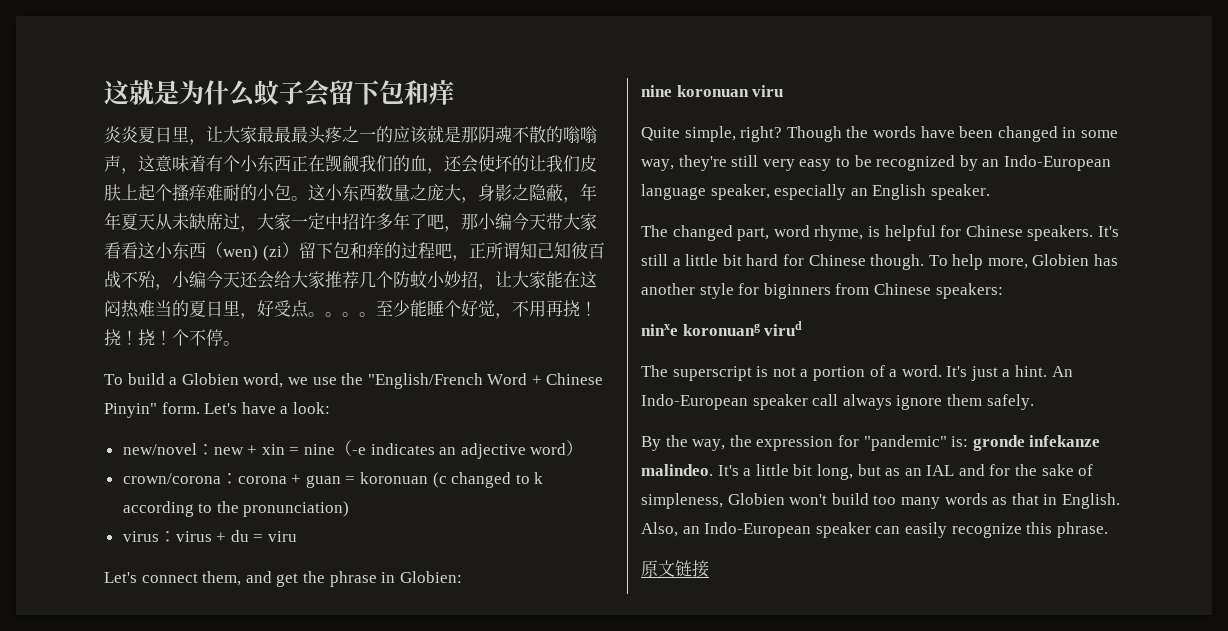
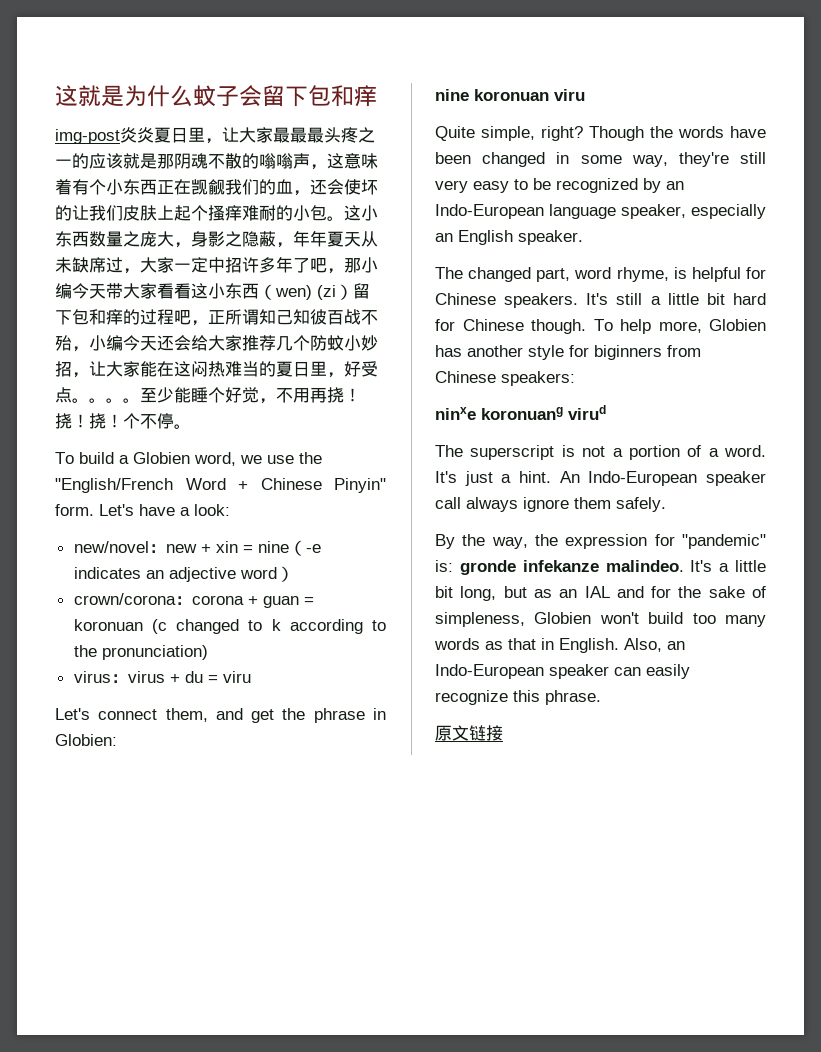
(454, 92) none -> [55,129,120,144] img-post

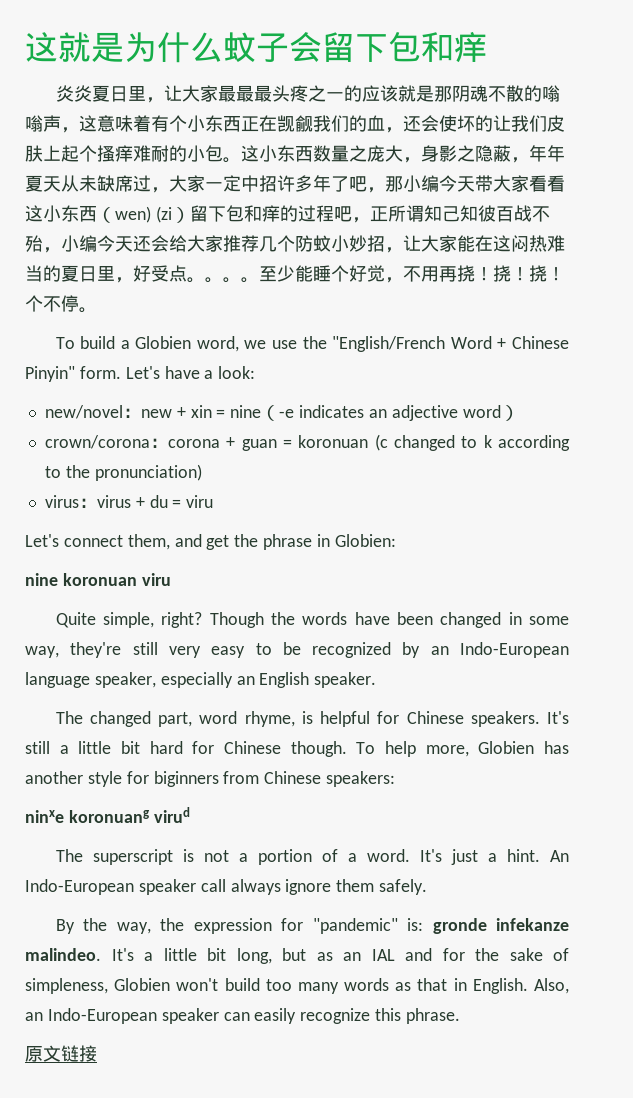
[55,129,120,144] img-post -> (487, 47) none

